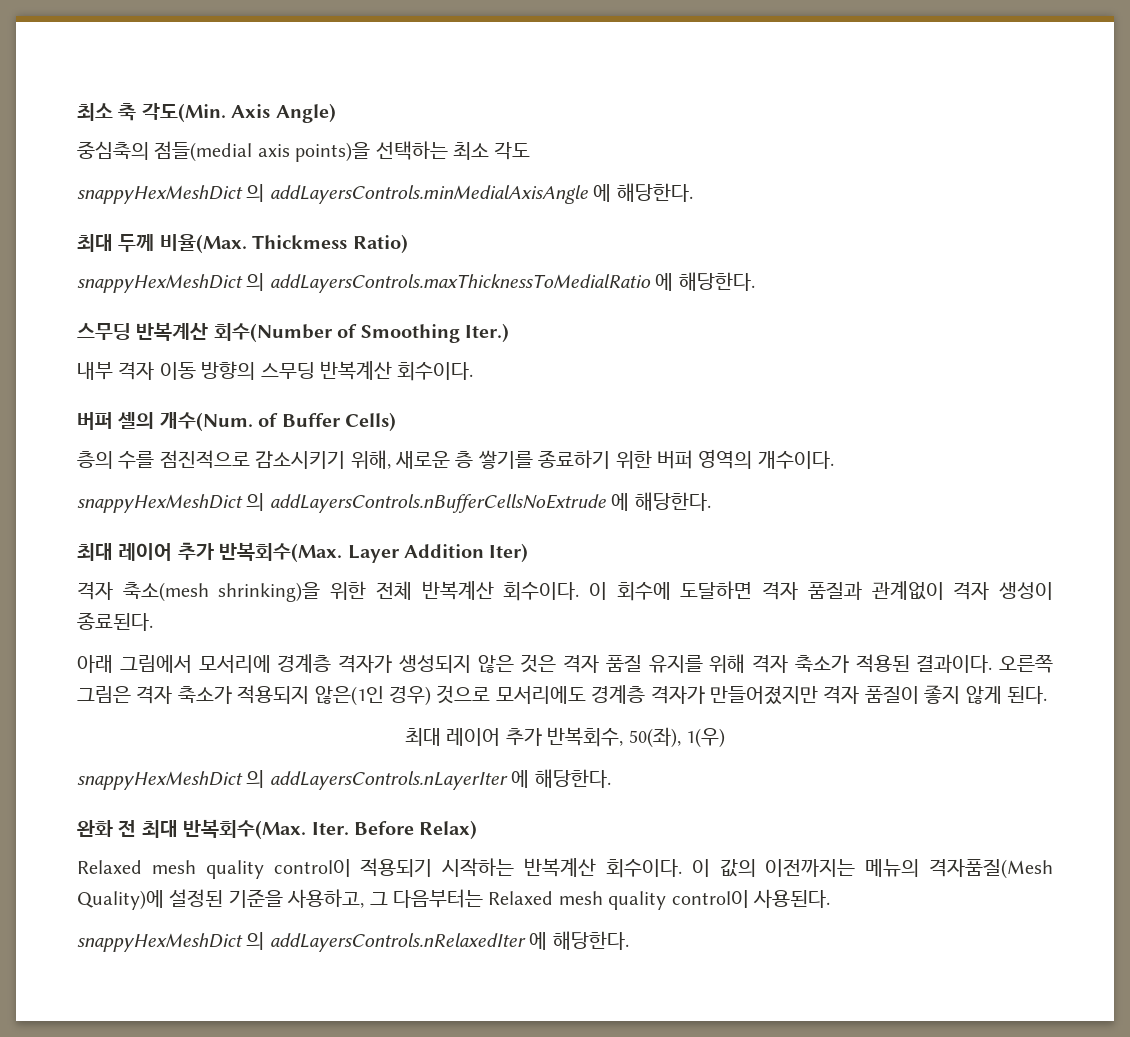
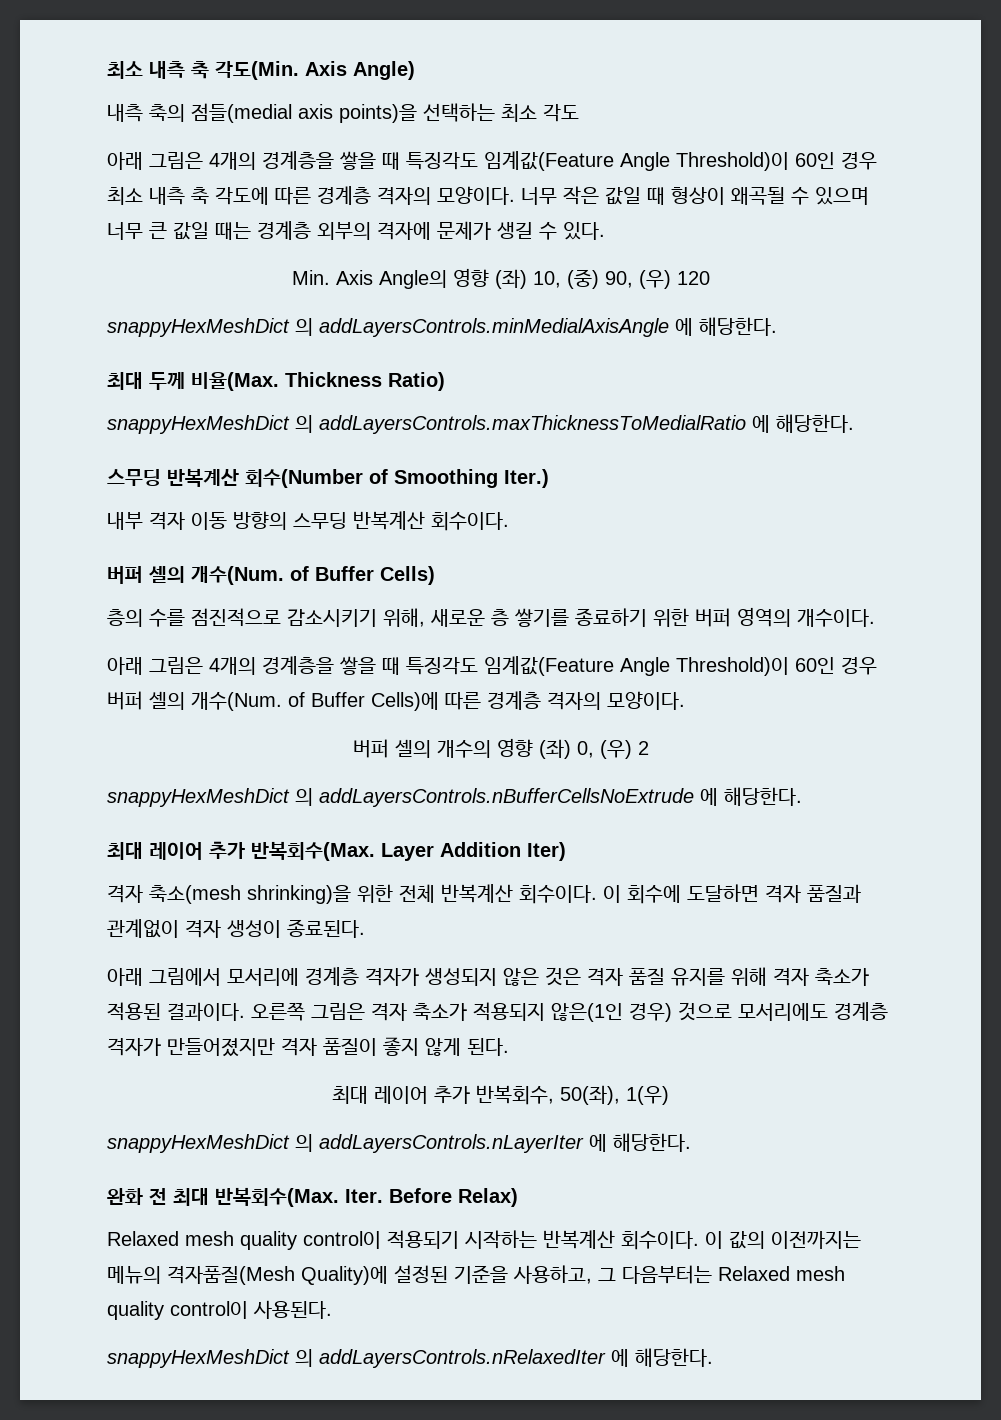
[77,103,113,121] 최소 -> [107,61,185,79] 최소 내측
[77,141,149,160] 중심축의 -> [107,104,185,122] 내측 축의
(531, 151) none -> [107,151,877,171] [107,186,869,205] [107,221,605,240] [291,268,710,289] // 아래 그림은 4개의 경계층을 쌓을 때 특징각도 임계값(Feature Angle Threshold)이 60인 경우 최소 내측 축 각도에 따른 경계층 격자의 모양이다. 너무 작은 값일 때 형상이 왜곡될 수 있으며 너무 큰 값일 때는 경계층 외부의 격자에 문제가 생길 수 있다. // Min. Axis Angle의 영향 (좌) 10, (중) 90, (우) 120
[252,235,348,249] Thickmess -> [285,372,382,387] Thickness
(834, 460) none -> [107,656,877,676] [107,691,685,711] [352,738,649,759] // 아래 그림은 4개의 경계층을 쌓을 때 특징각도 임계값(Feature Angle Threshold)이 60인 경우 버퍼 셀의 개수(Num. of Buffer Cells)에 따른 경계층 격자의 모양이다. // 버퍼 셀의 개수의 영향 (좌) 0, (우) 2

